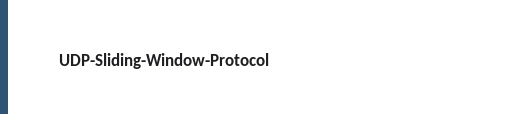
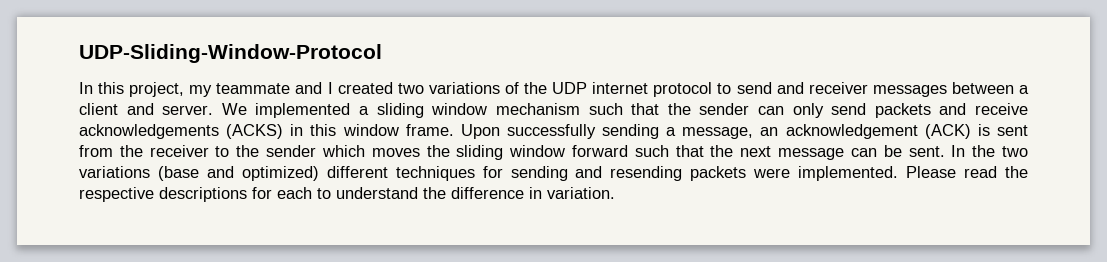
(269, 61) none -> [79,82,1029,97] [79,103,1028,118] [79,124,1028,139] [79,145,1029,160] [79,166,1028,181] [79,187,615,202] // In this project, my teammate and I created two variations of the UDP internet protocol to send and receiver messages between a client and server. We implemented a sliding window mechanism such that the sender can only send packets and receive acknowledgements (ACKS) in this window frame. Upon successfully sending a message, an acknowledgement (ACK) is sent from the receiver to the sender which moves the sliding window forward such that the next message can be sent. In the two variations (base and optimized) different techniques for sending and resending packets were implemented. Please read the respective descriptions for each to understand the difference in variation.

